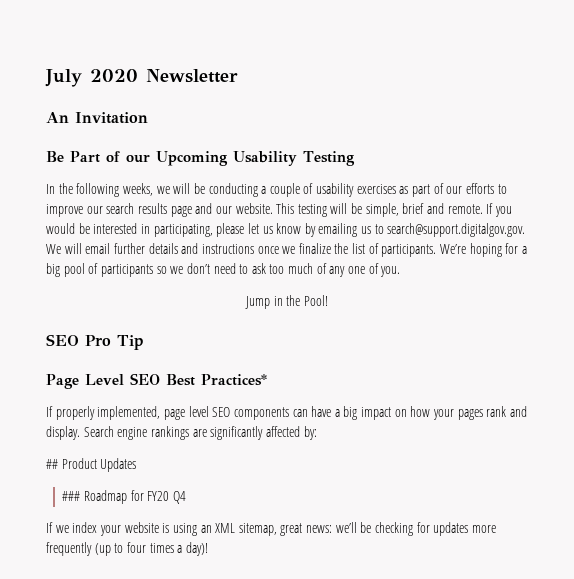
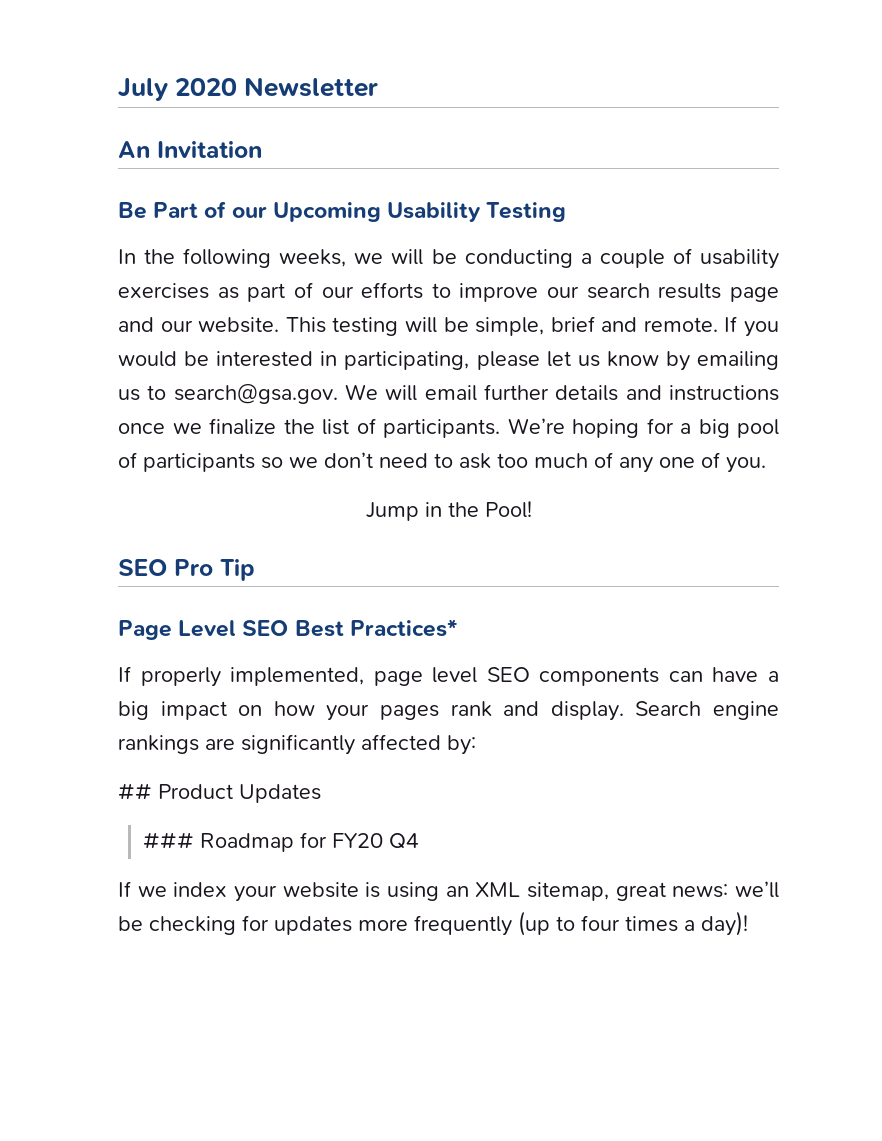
[387,223,526,237] search@support.digitalgov.gov. -> [173,384,338,404] search@gsa.gov.

